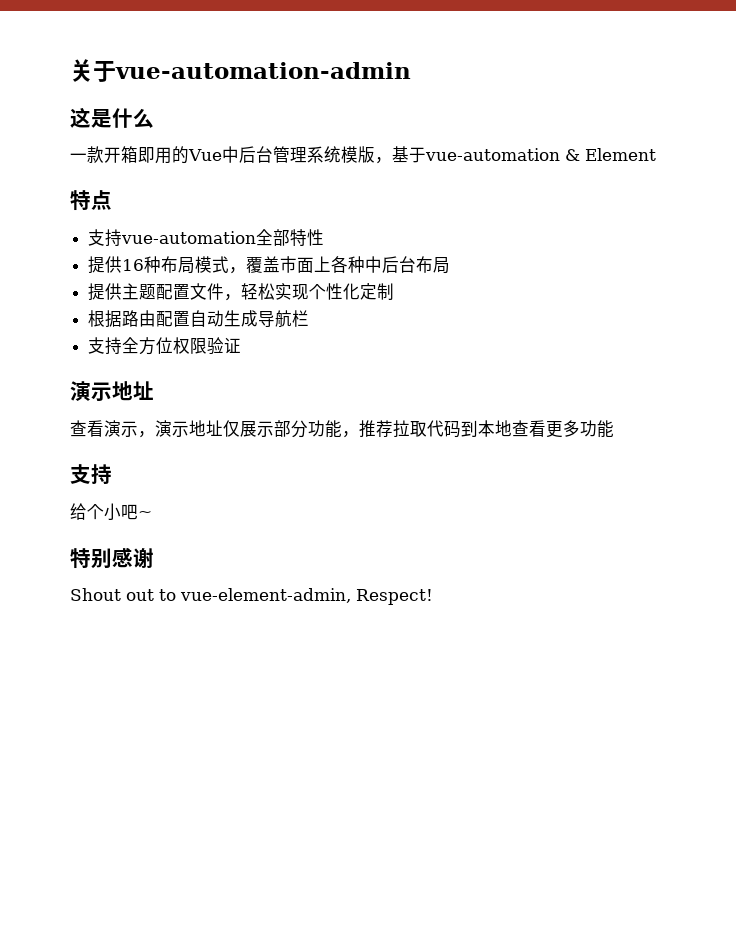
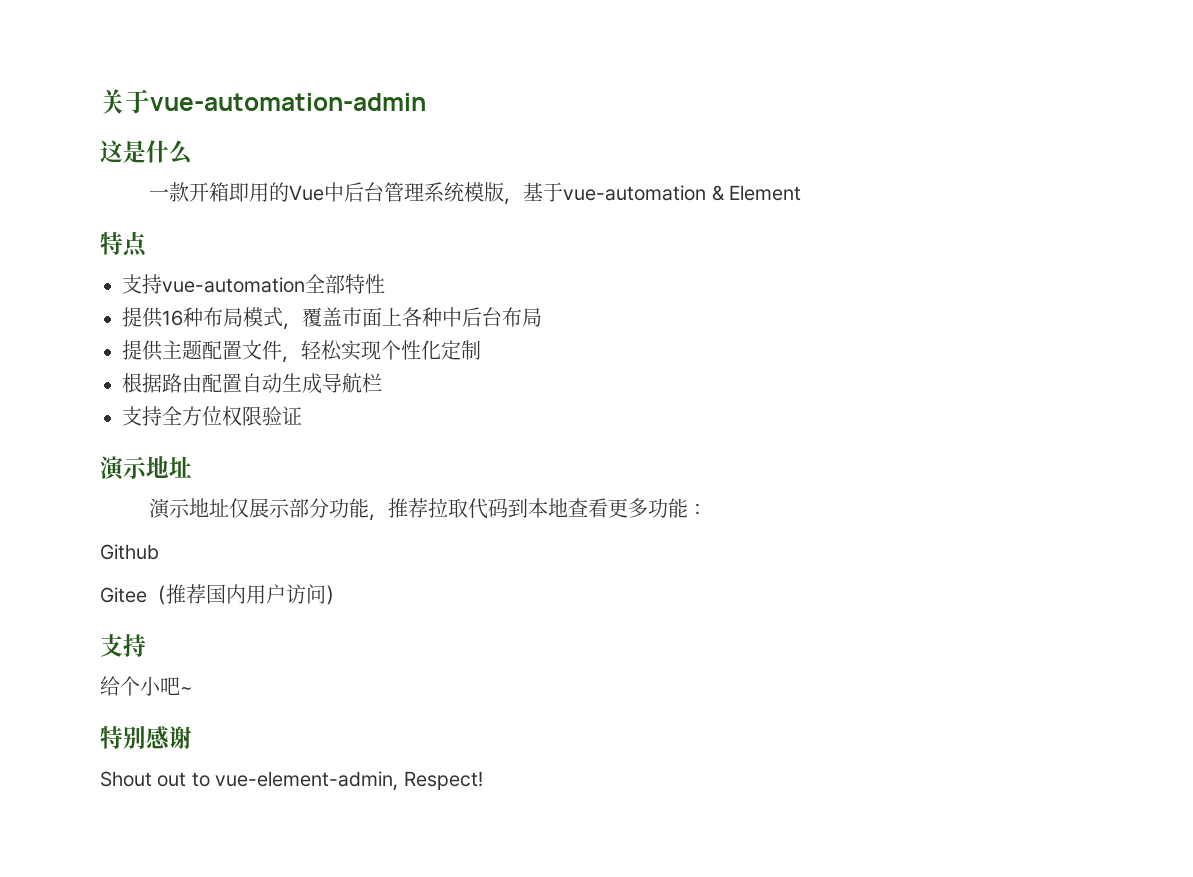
[70,420,155,438] 查看演示， -> (192, 467) none
(614, 429) none -> [688,503,708,516] [100,544,159,560] [100,584,345,605] ： // Github // Gitee（推荐国内用户访问）

